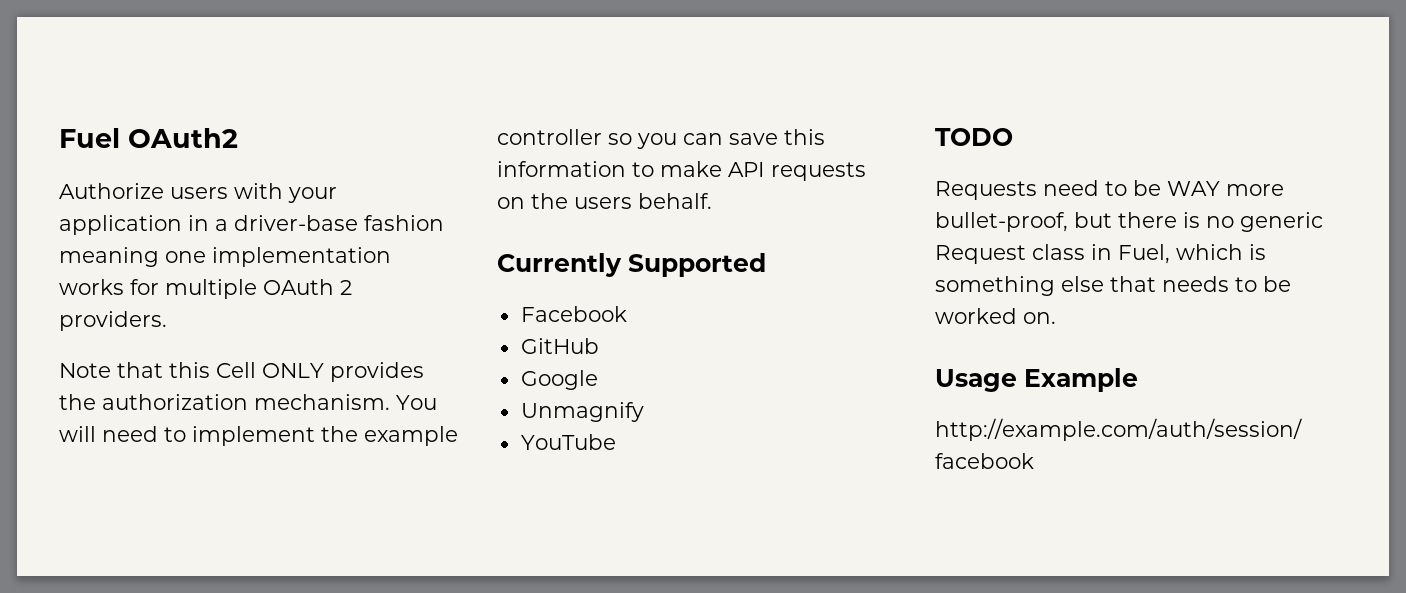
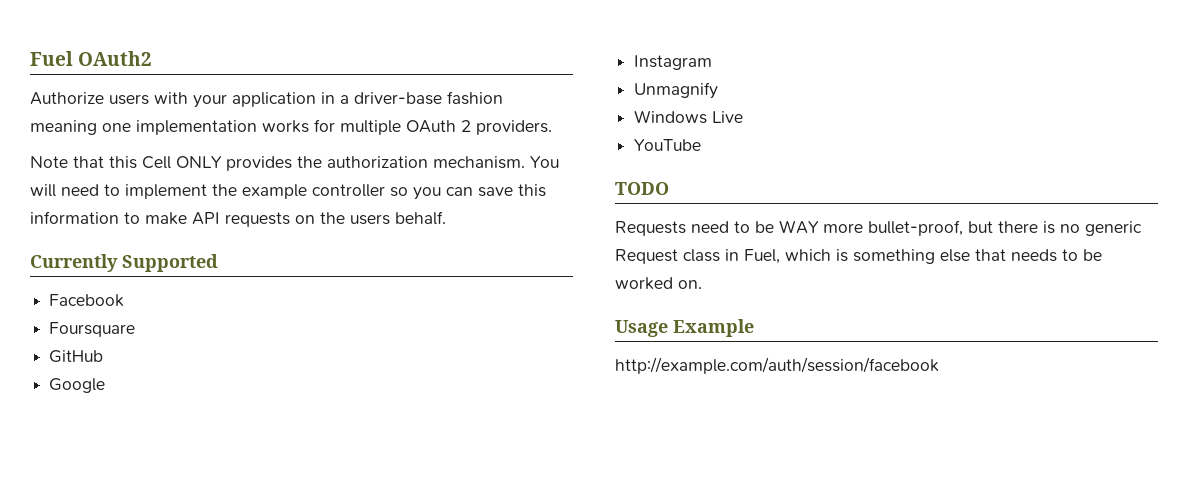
(627, 314) none -> [49,322,136,337] // Foursquare
(598, 380) none -> [634,55,713,70] // Instagram
(644, 412) none -> [634,110,744,124] // Windows Live

